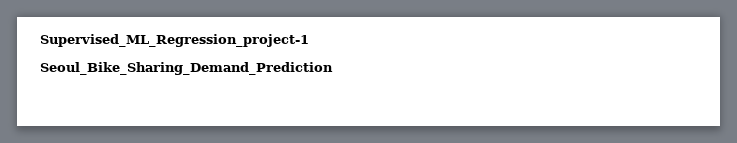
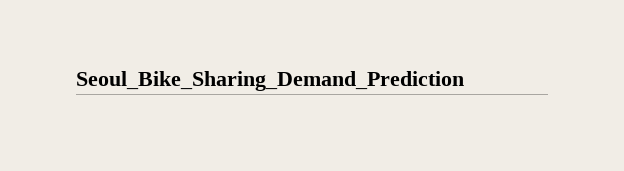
[40,34,309,47] Supervised_ML_Regression_project-1 // -> (76, 81) none

